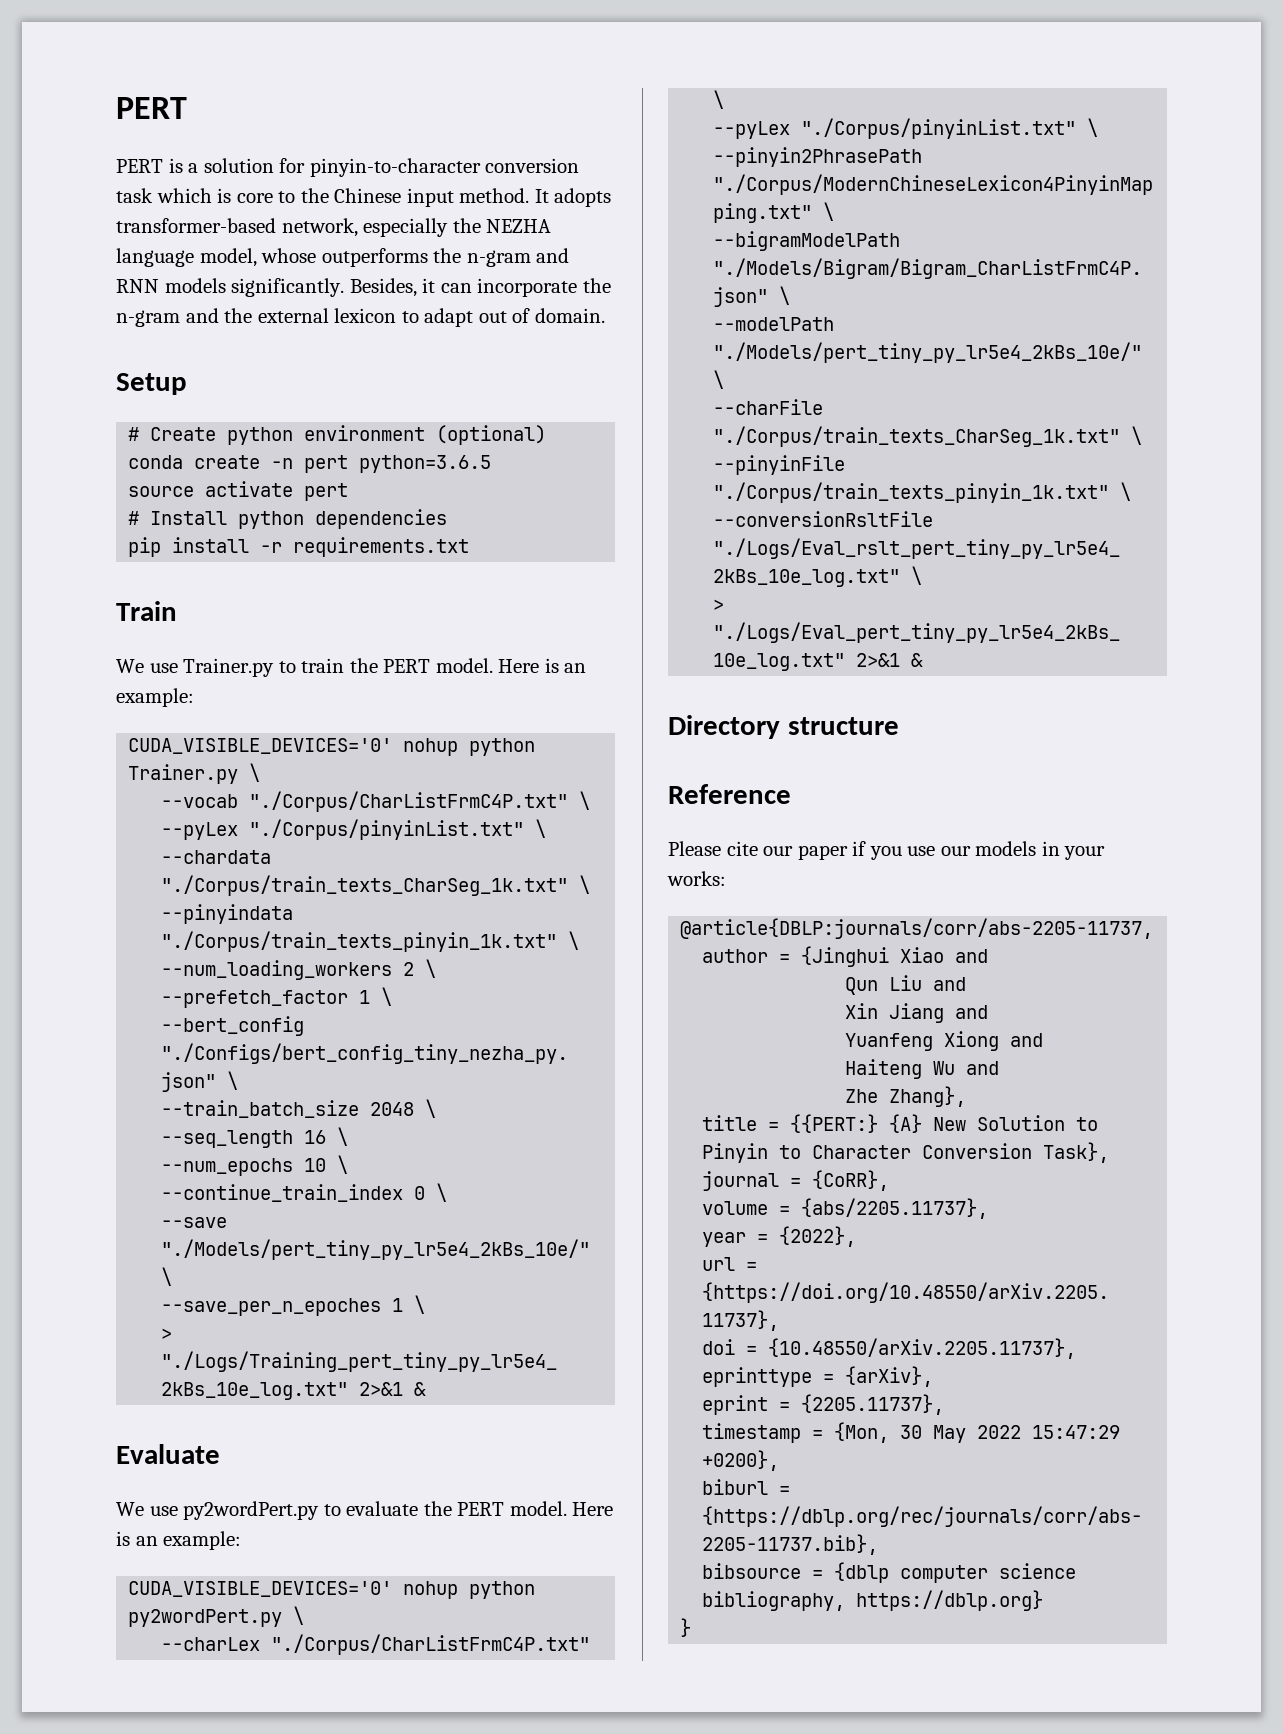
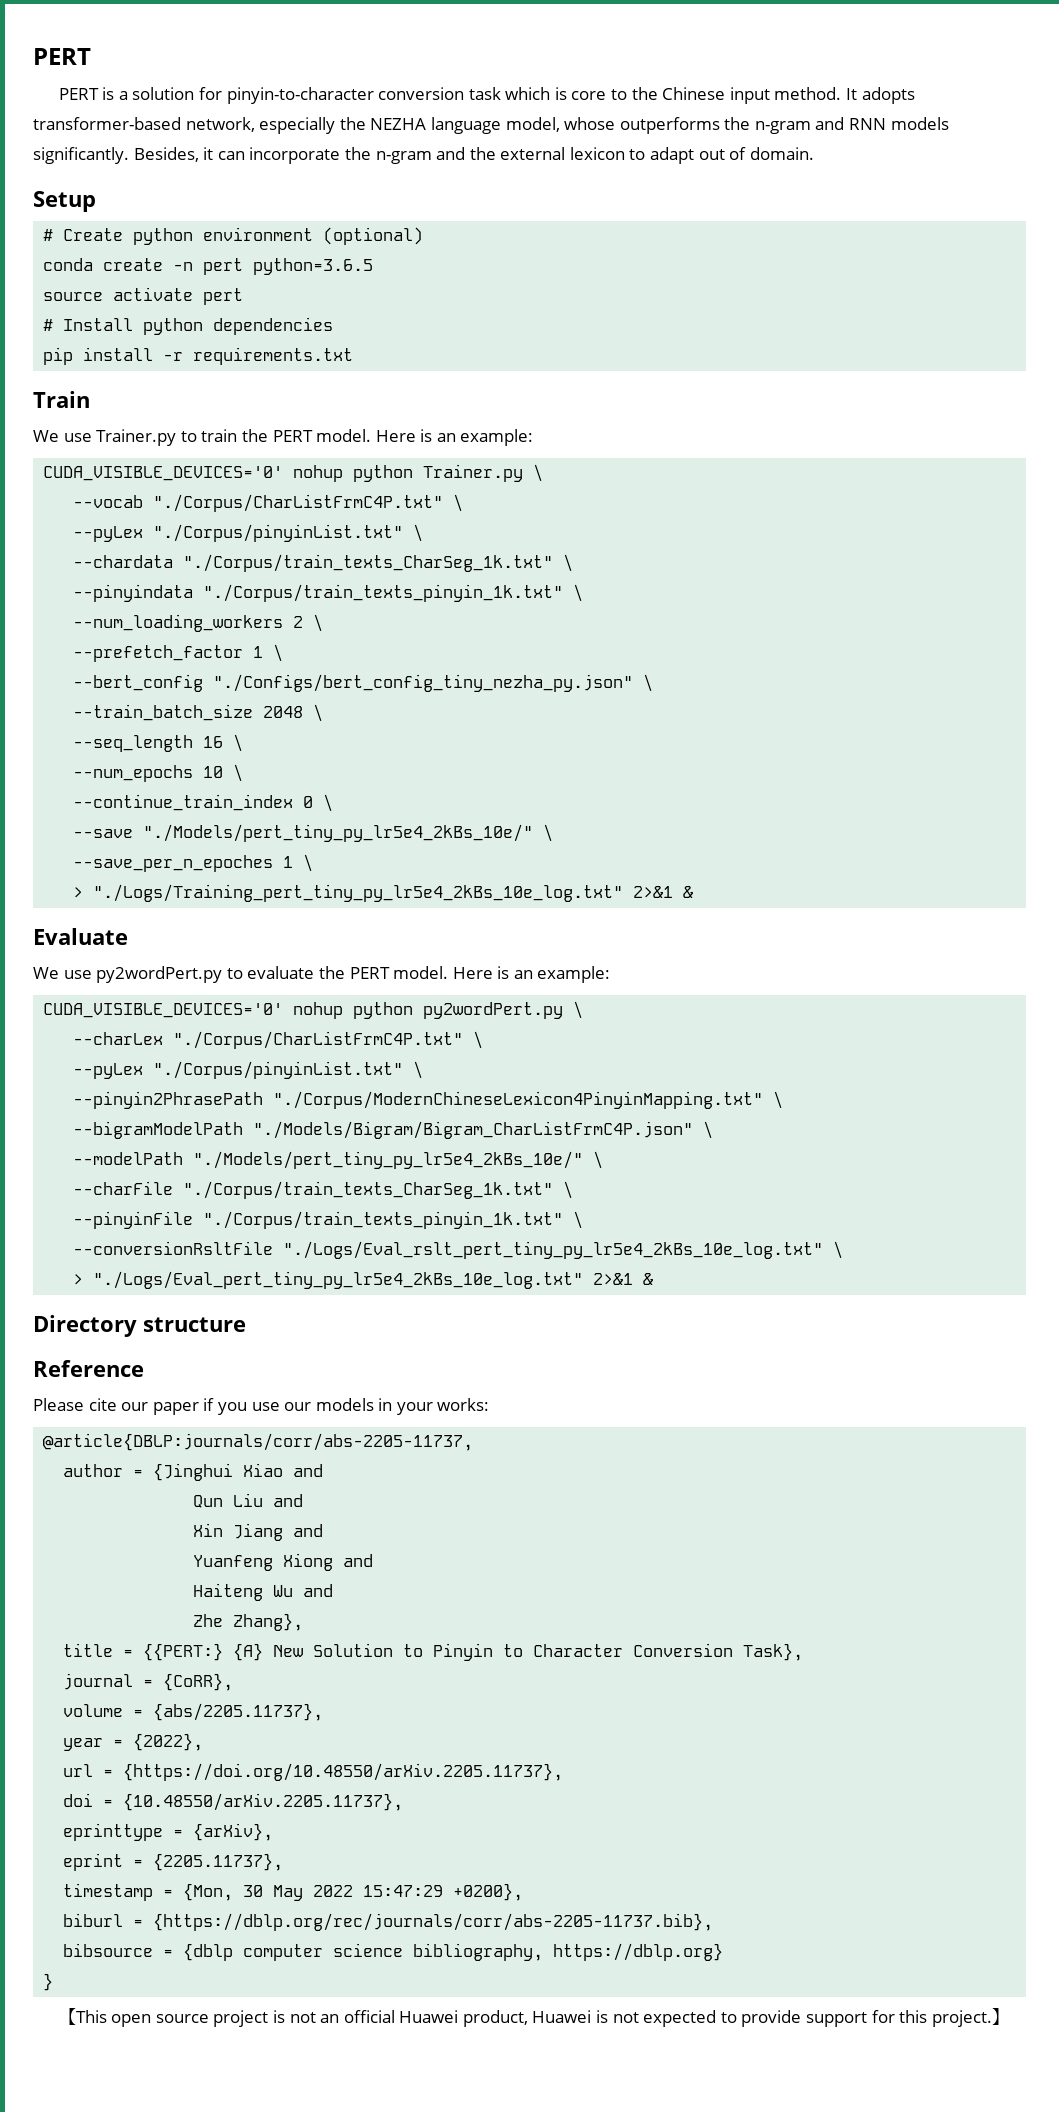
(692, 1627) none -> [58,2008,1009,2027] // 【This open source project is not an official Huawei product, Huawei is not expected to provide support for this project.】

